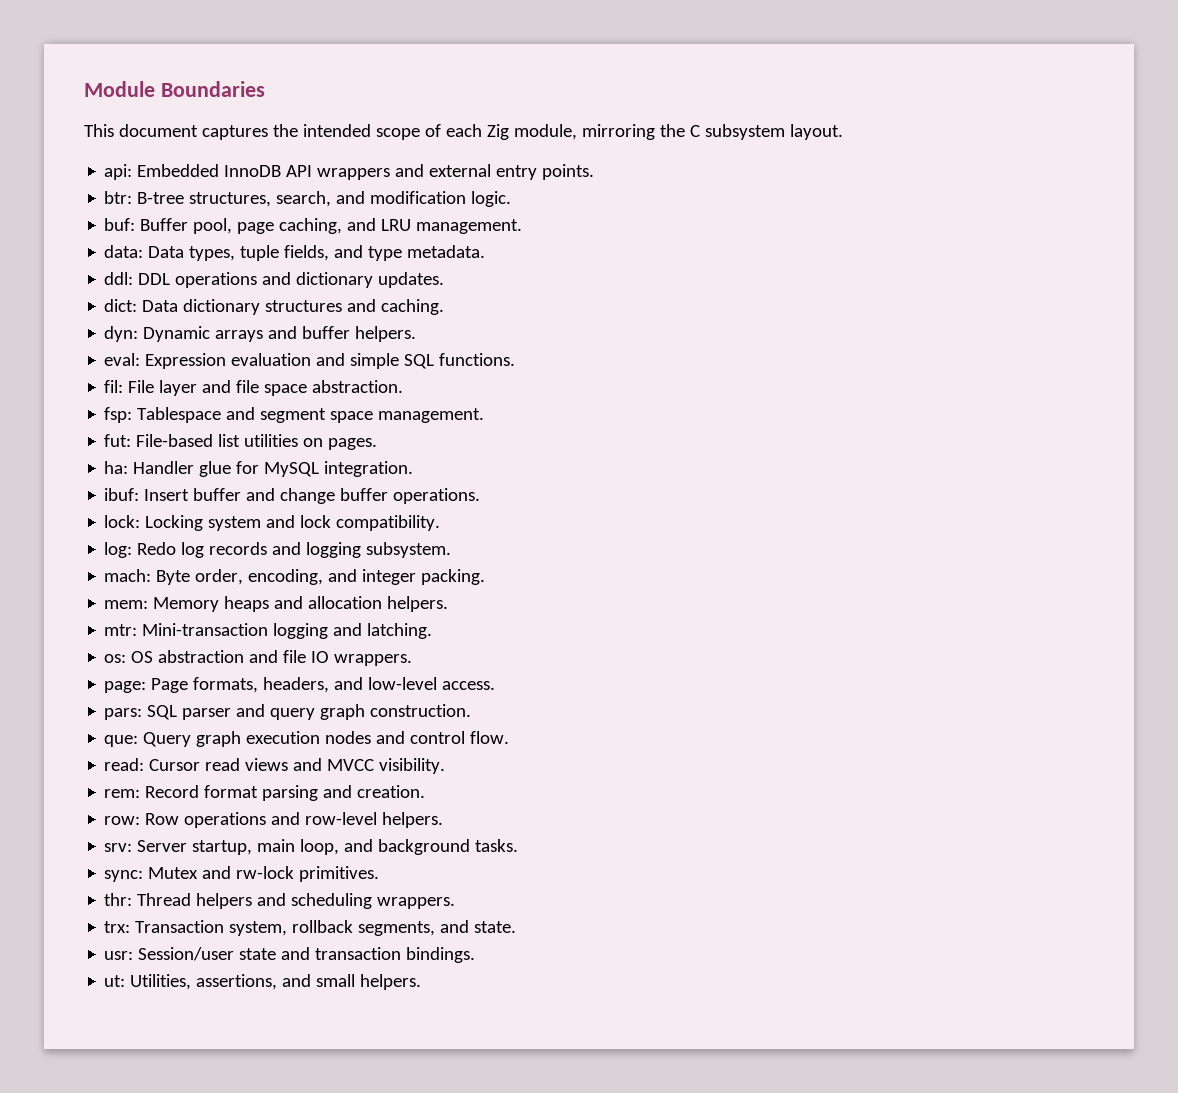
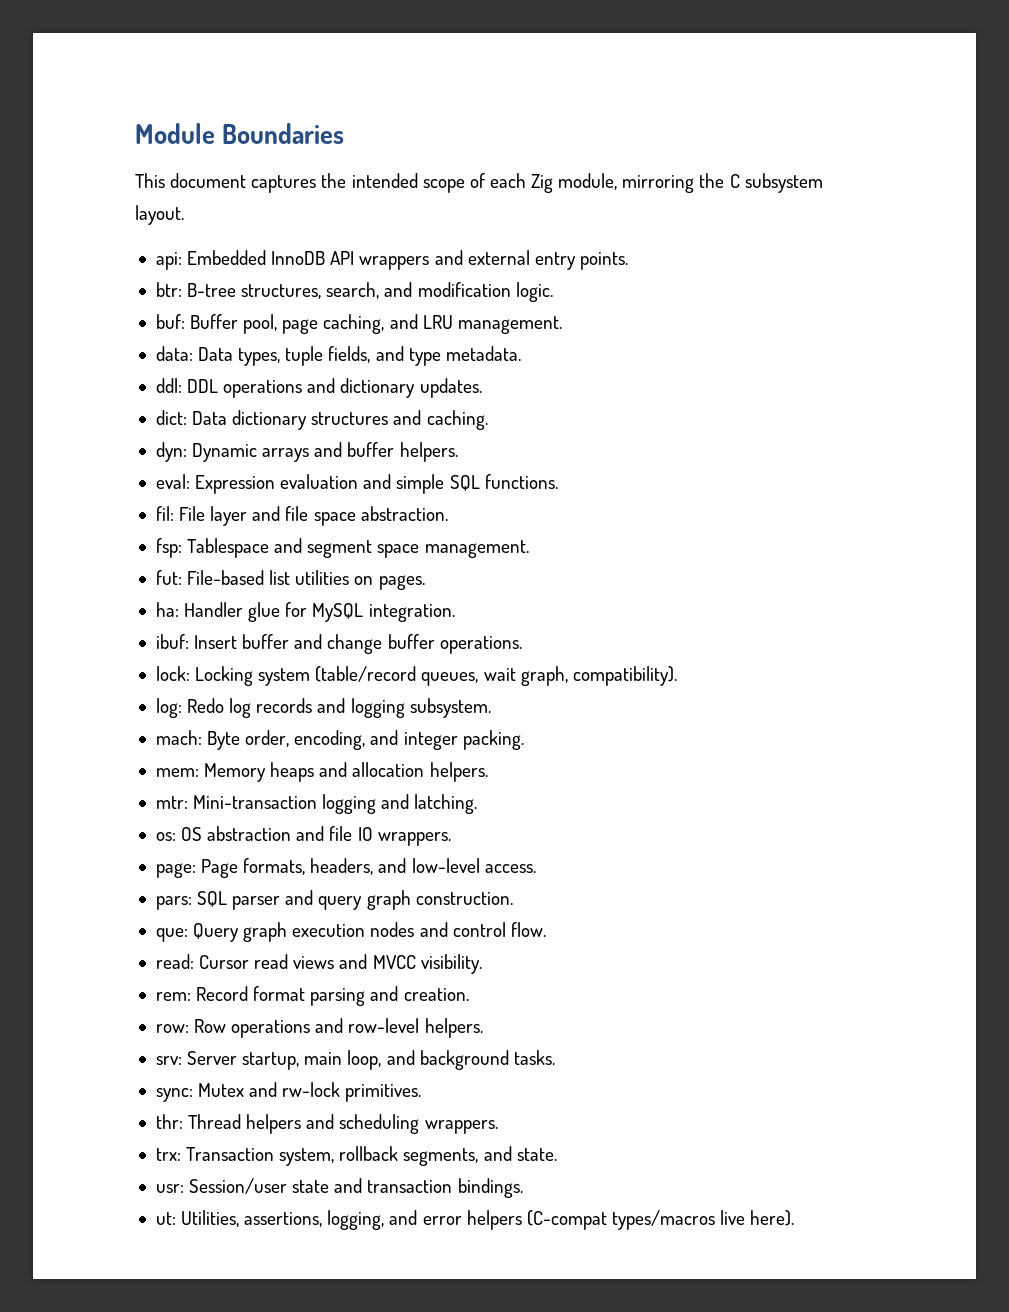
[266,515,441,531] and lock compatibility. -> [315,666,677,686] (table/record queues, wait graph, compatibility).
[282,974,422,990] and small helpers. -> [327,1210,795,1230] logging, and error helpers (C-compat types/macros live here).

